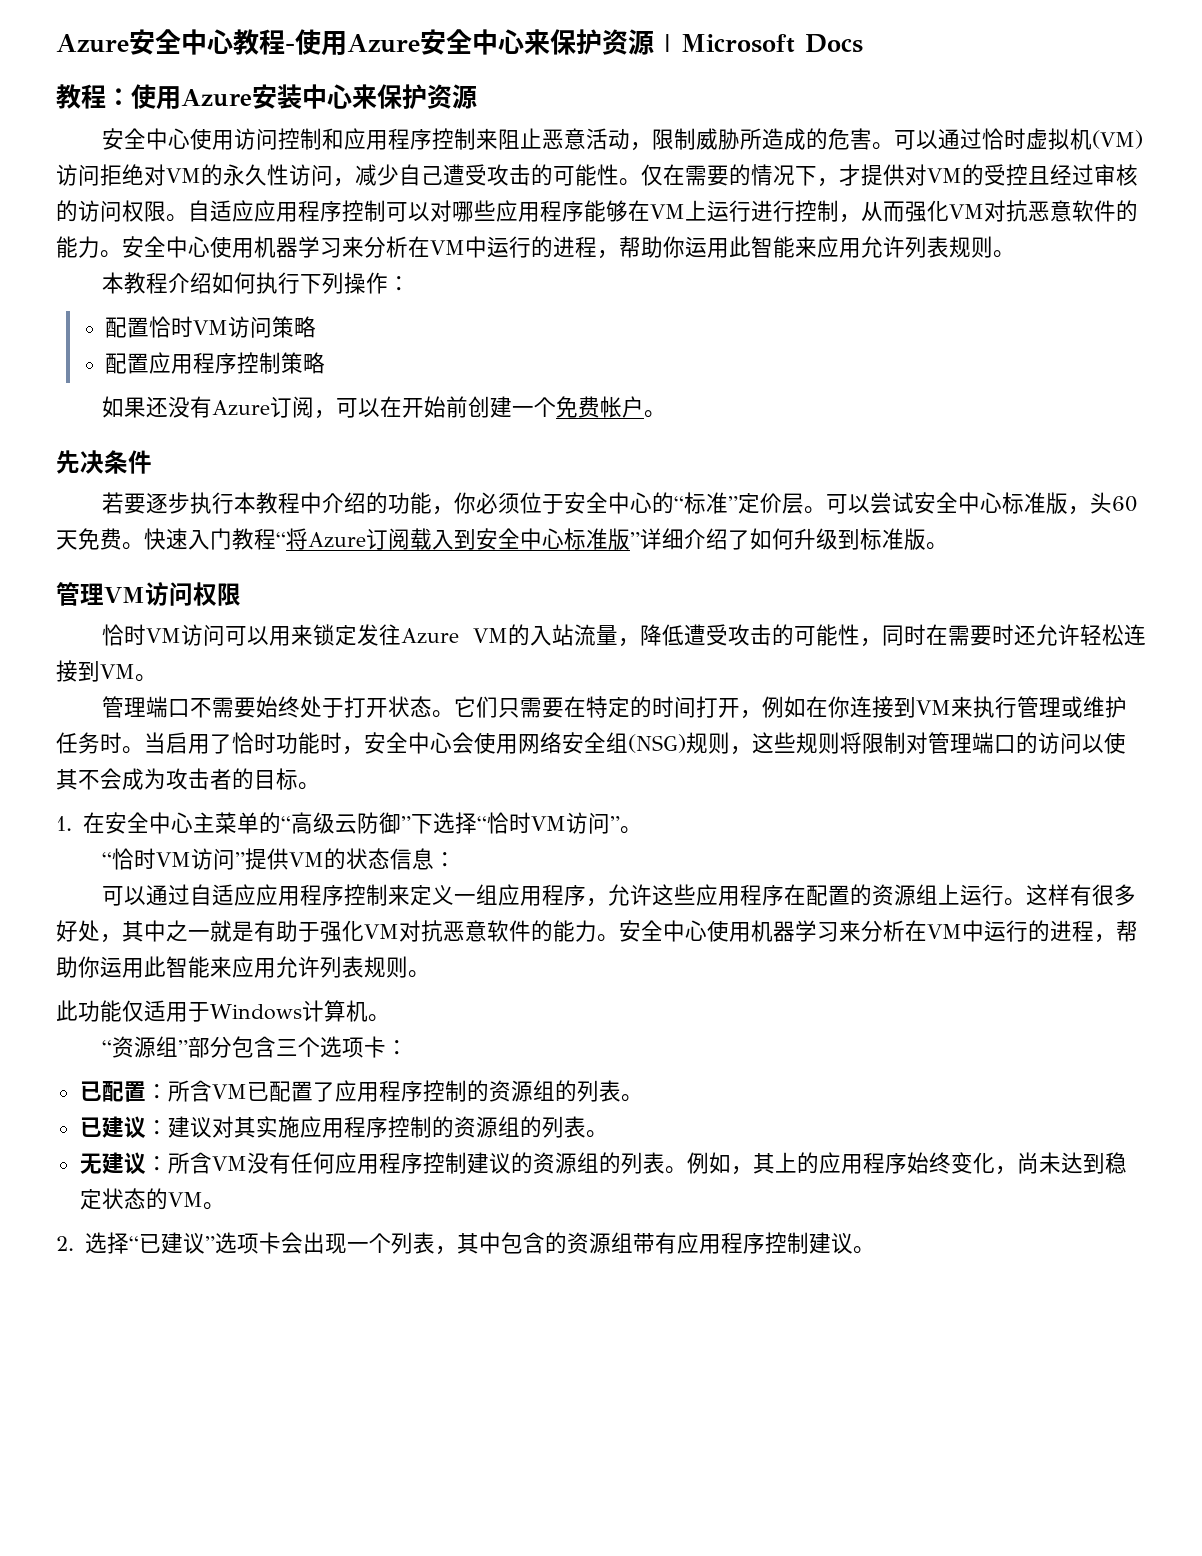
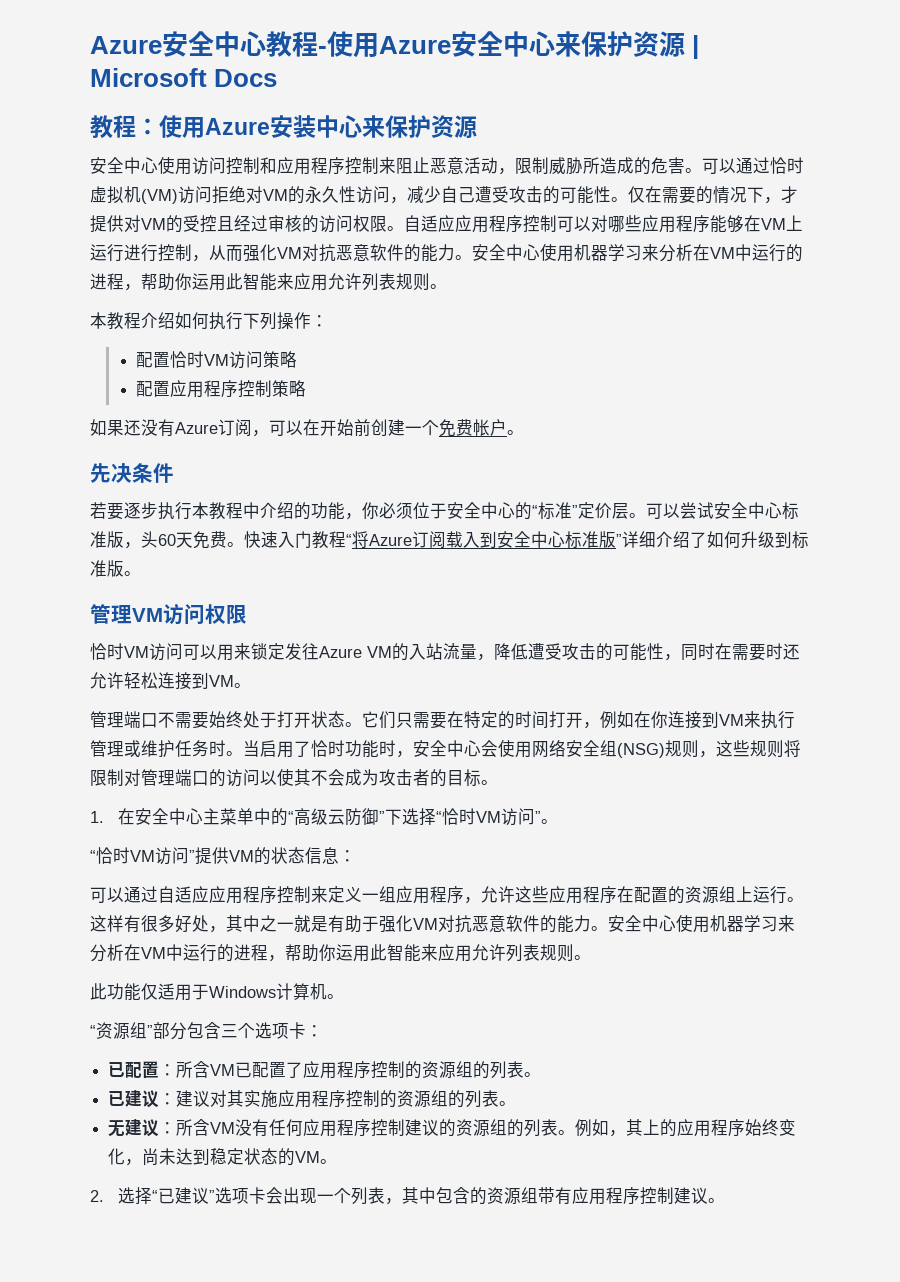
(259, 823) none -> [253,808,271,825] 中

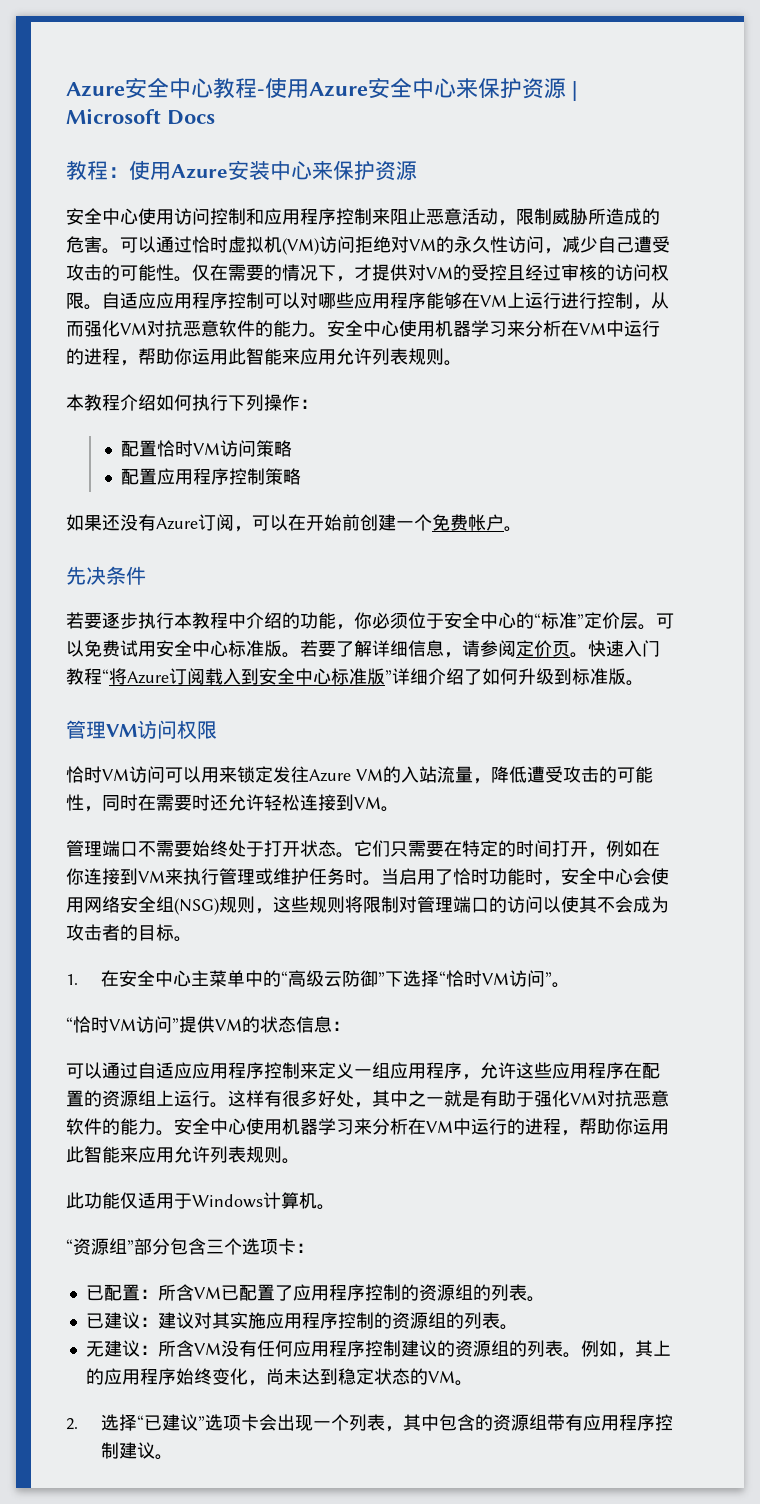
[680,502,799,520] [90,531,227,549] 尝试安全中心标准版，头60天免费 -> [84,640,570,658] 免费试用安全中心标准版。若要了解详细信息，请参阅定价页

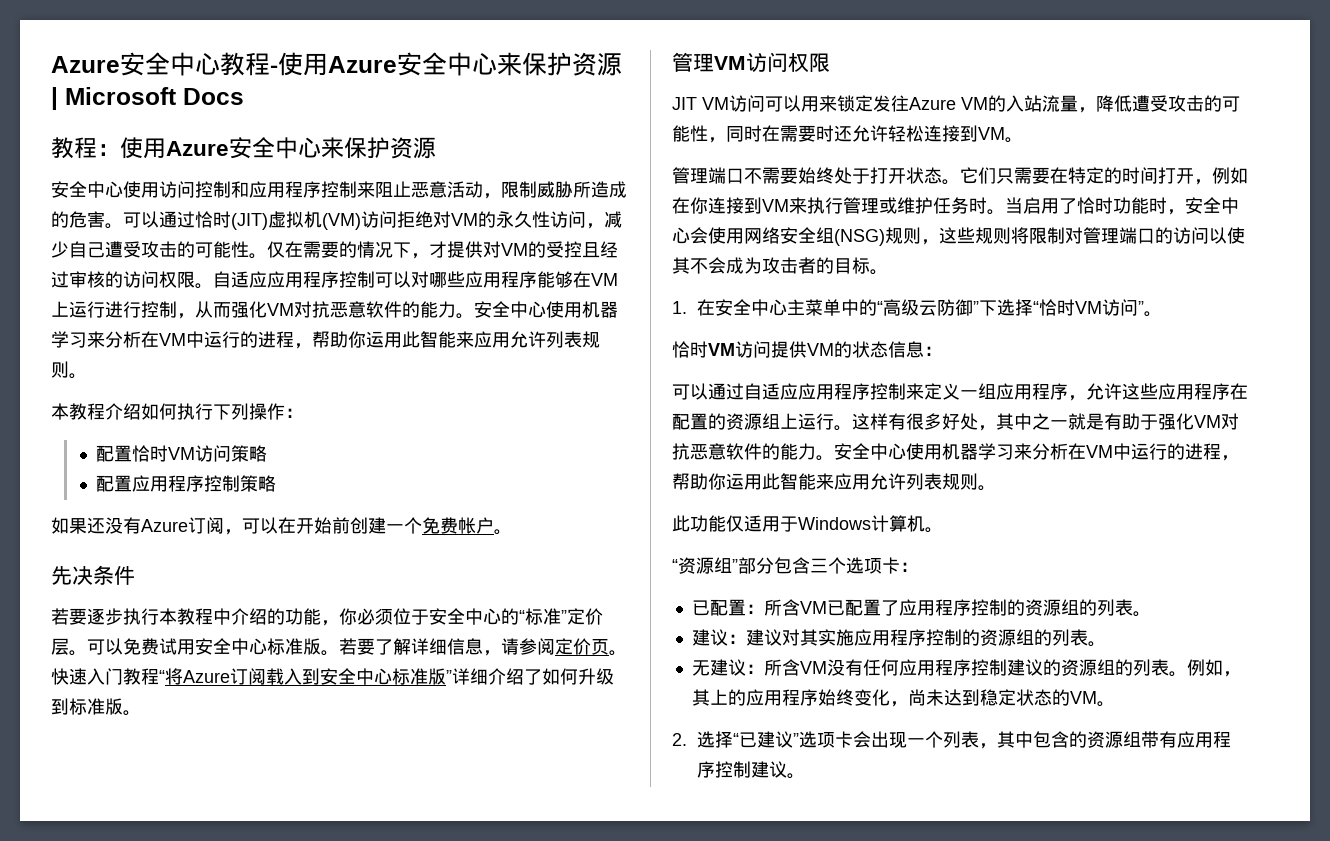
[249,161,270,180] 装 -> [252,137,275,158] 全
(228, 244) none -> [231,213,268,230] (JIT)
[66,766,102,783] 恰时 -> [672,97,697,110] JIT
[66,1016,179,1033] “恰时VM访问” -> [672,341,771,358] 恰时VM访问
[85,1313,104,1329] 已 -> (1151, 614) none

